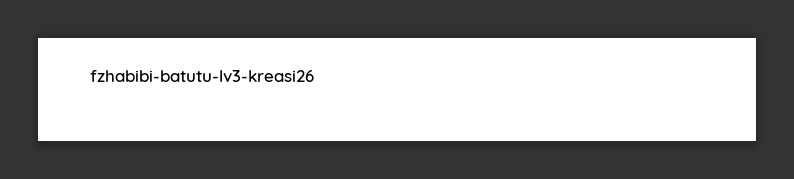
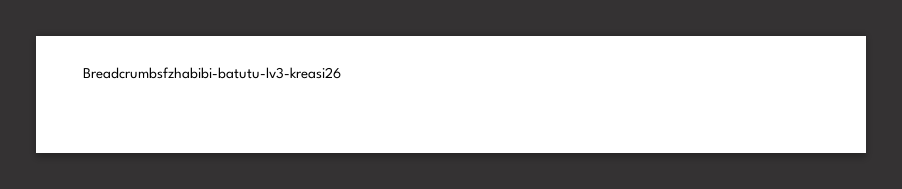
[90,70,314,83] fzhabibi-batutu-lv3-kreasi26 -> [83,67,341,79] Breadcrumbsfzhabibi-batutu-lv3-kreasi26

